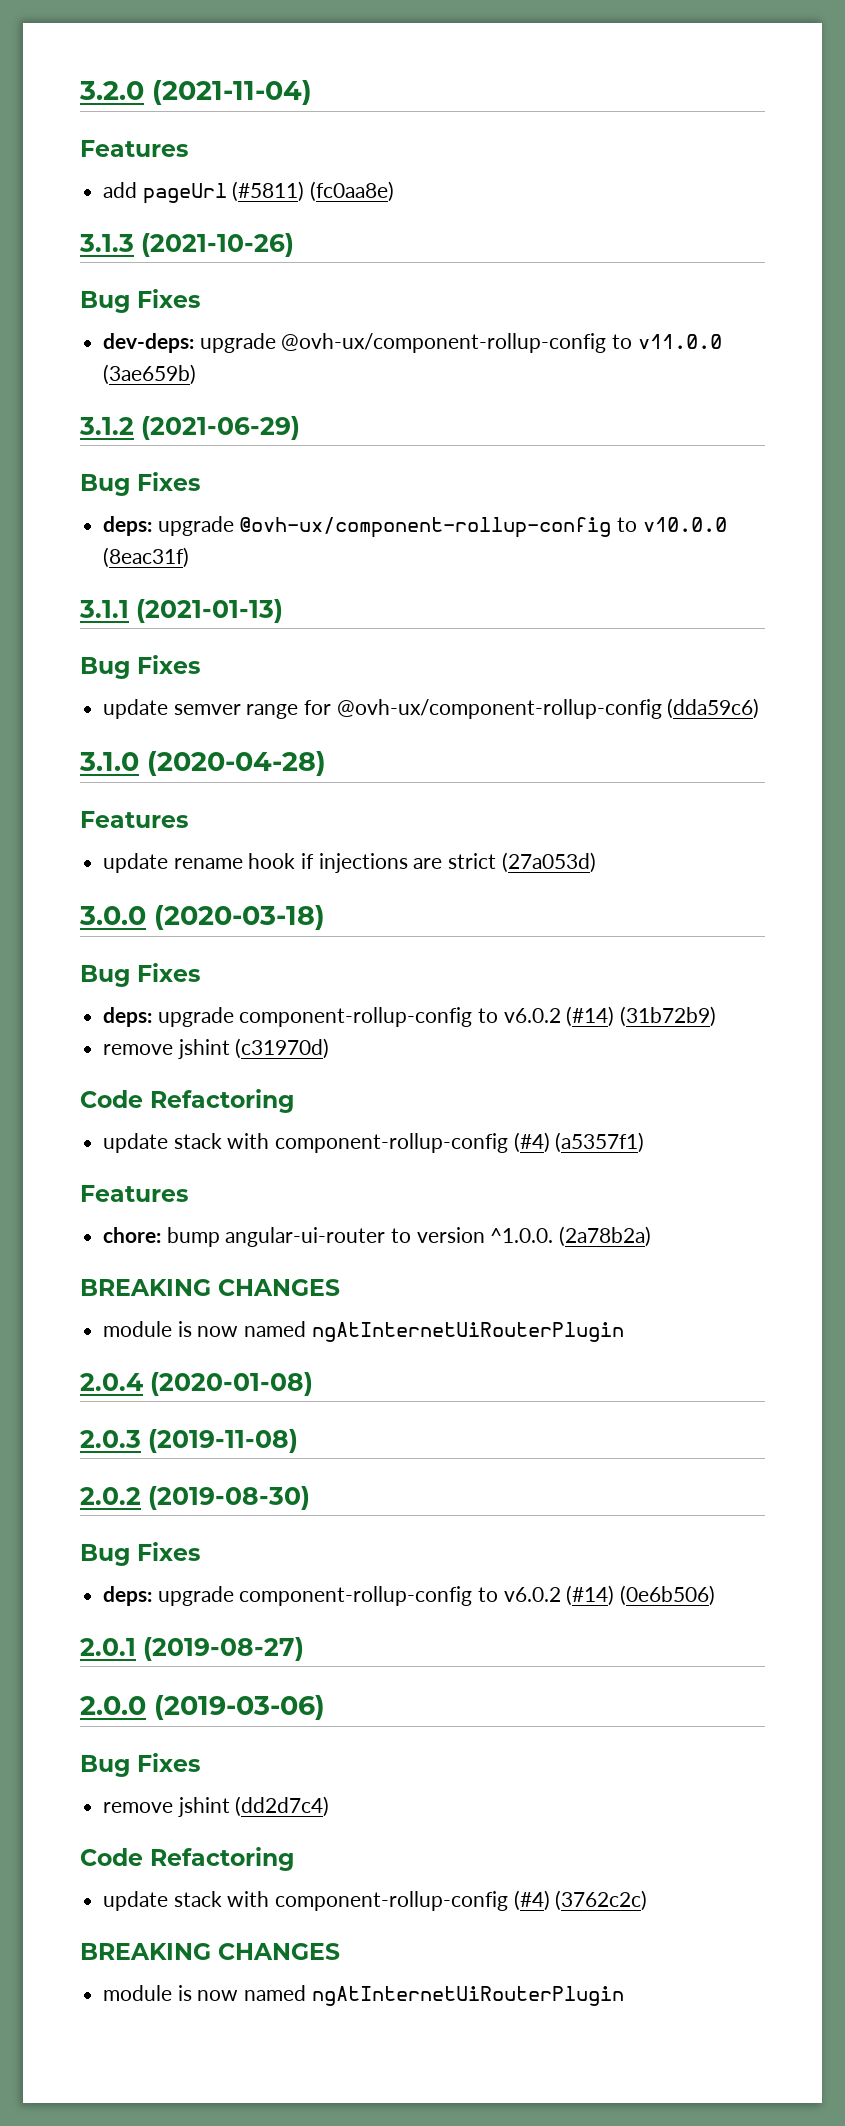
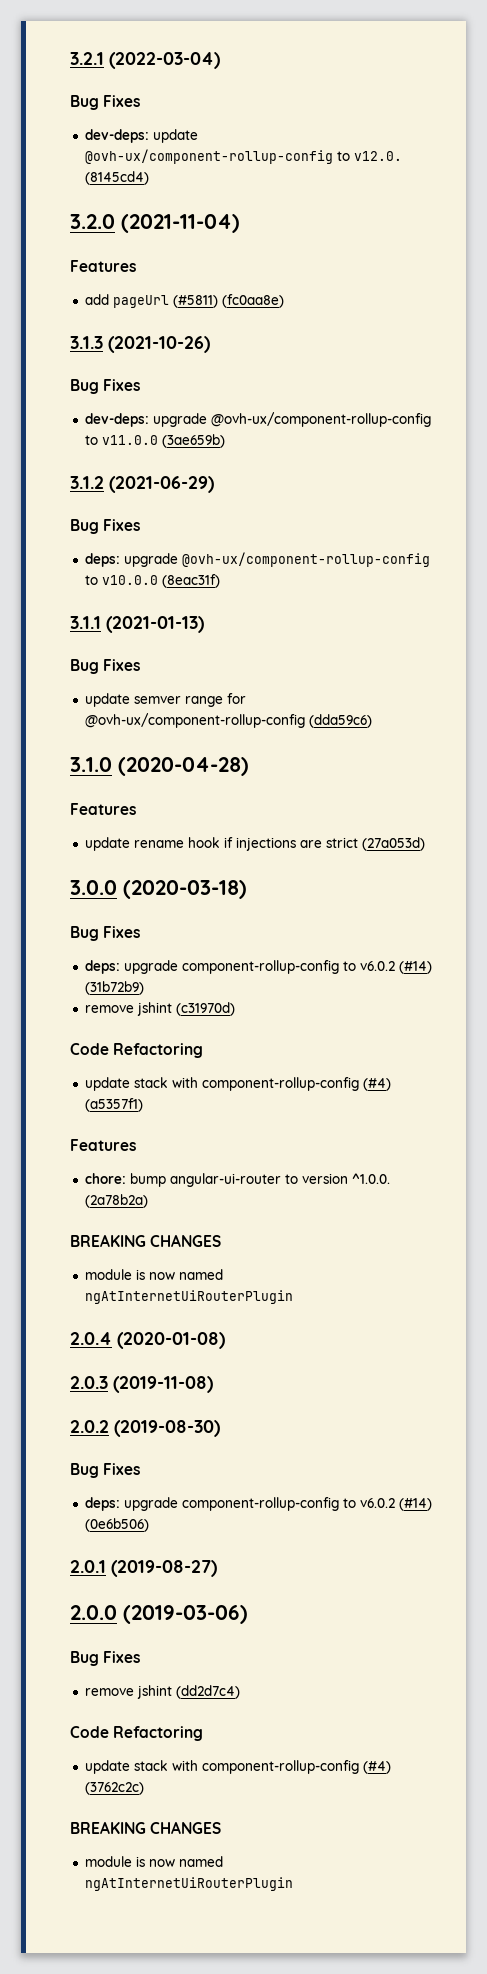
(79, 90) none -> [70,52,220,69] [70,95,141,110] [84,129,198,143] [84,149,402,164] [84,171,149,185] 3.2.1 (2022-03-04) // Bug Fixes // dev-deps: update @ovh-ux/component-rollup-config to v12.0. (8145cd4) //

